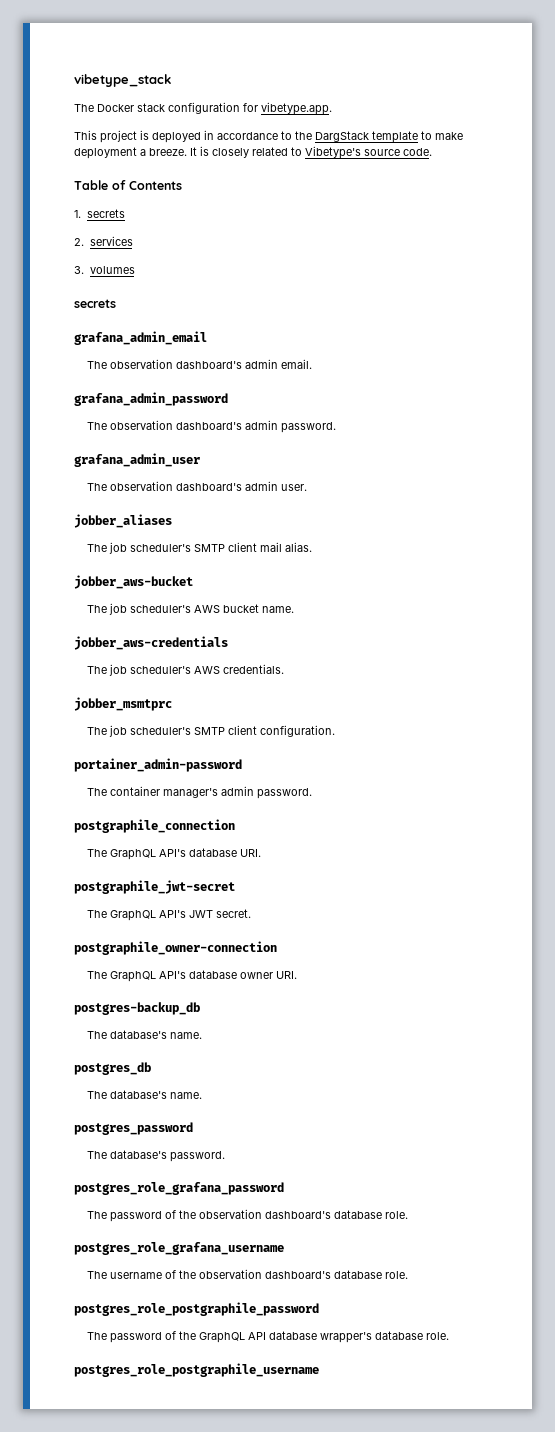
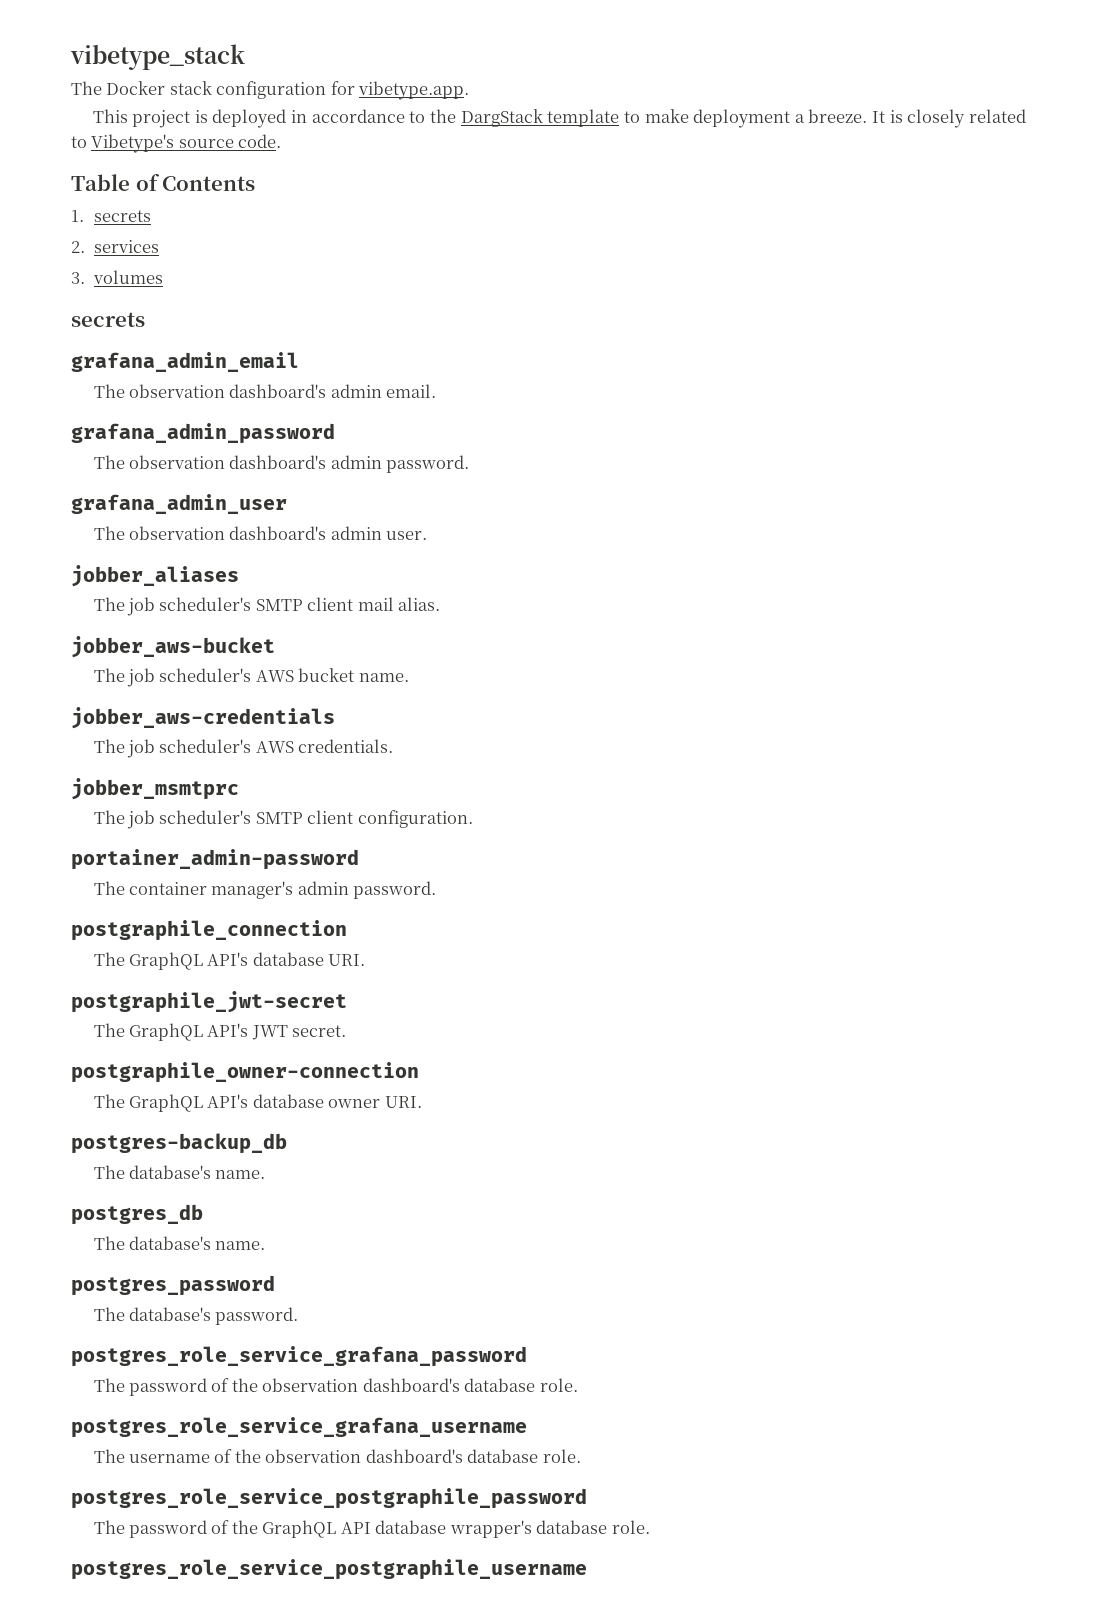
[74,1182,284,1195] postgres_role_grafana_password -> [71,1346,527,1367] postgres_role_service_grafana_password
[74,1242,284,1255] postgres_role_grafana_username -> [71,1417,527,1438] postgres_role_service_grafana_username
[74,1302,319,1316] postgres_role_postgraphile_password -> [71,1488,587,1509] postgres_role_service_postgraphile_password
[74,1363,319,1377] postgres_role_postgraphile_username -> [71,1559,587,1580] postgres_role_service_postgraphile_username

